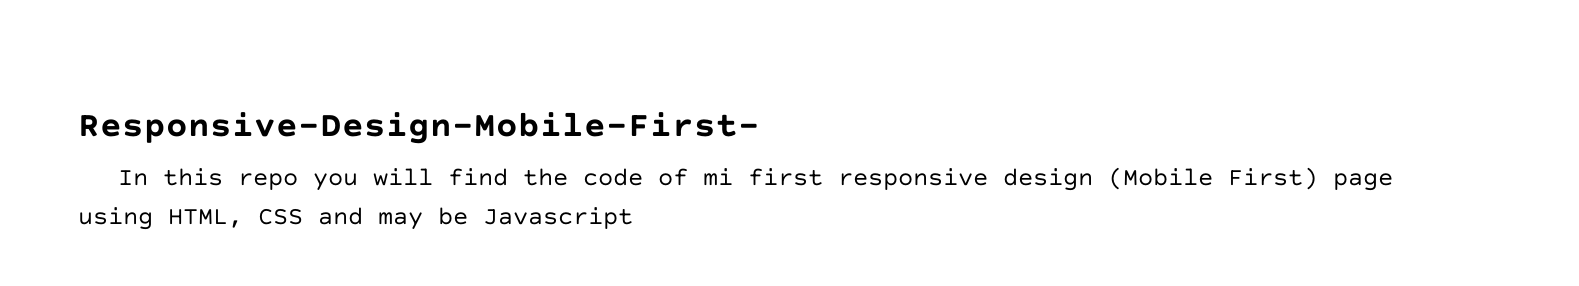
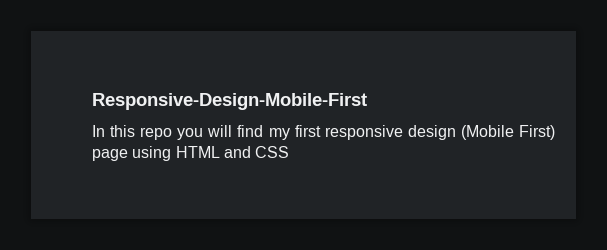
[78,112,760,144] Responsive-Design-Mobile-First- -> [92,93,367,110] Responsive-Design-Mobile-First
[522,168,733,186] the code of mi -> [268,128,290,140] my
[168,207,633,230] HTML, CSS and may be Javascript -> [175,146,290,158] HTML and CSS

